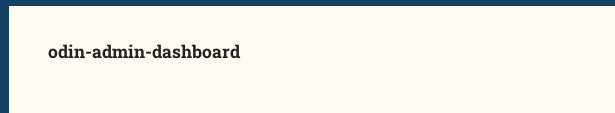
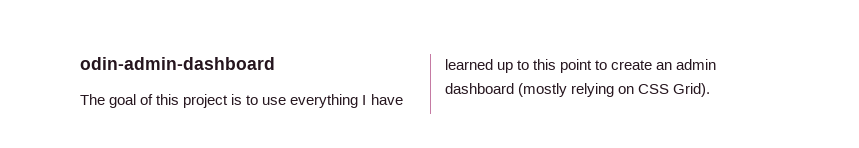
(241, 51) none -> [80,94,403,108] [445,59,717,73] [445,83,711,97] // The goal of this project is to use everything I have learned up to this point to create an admin dashboard (mostly relying on CSS Grid).

